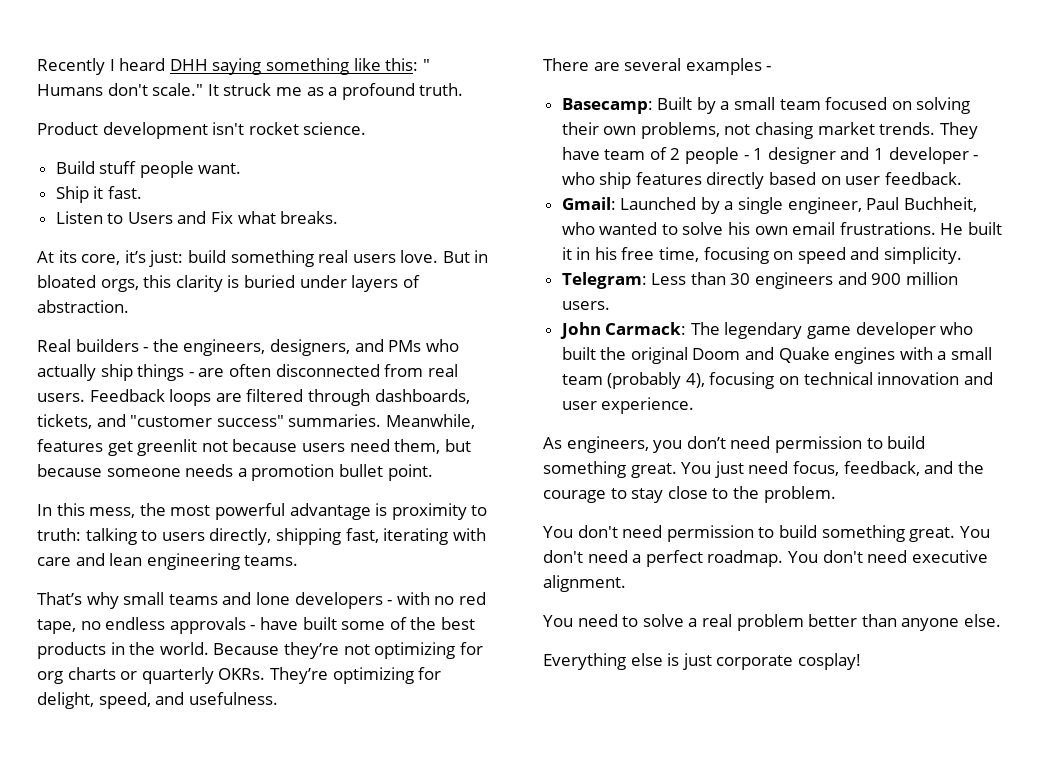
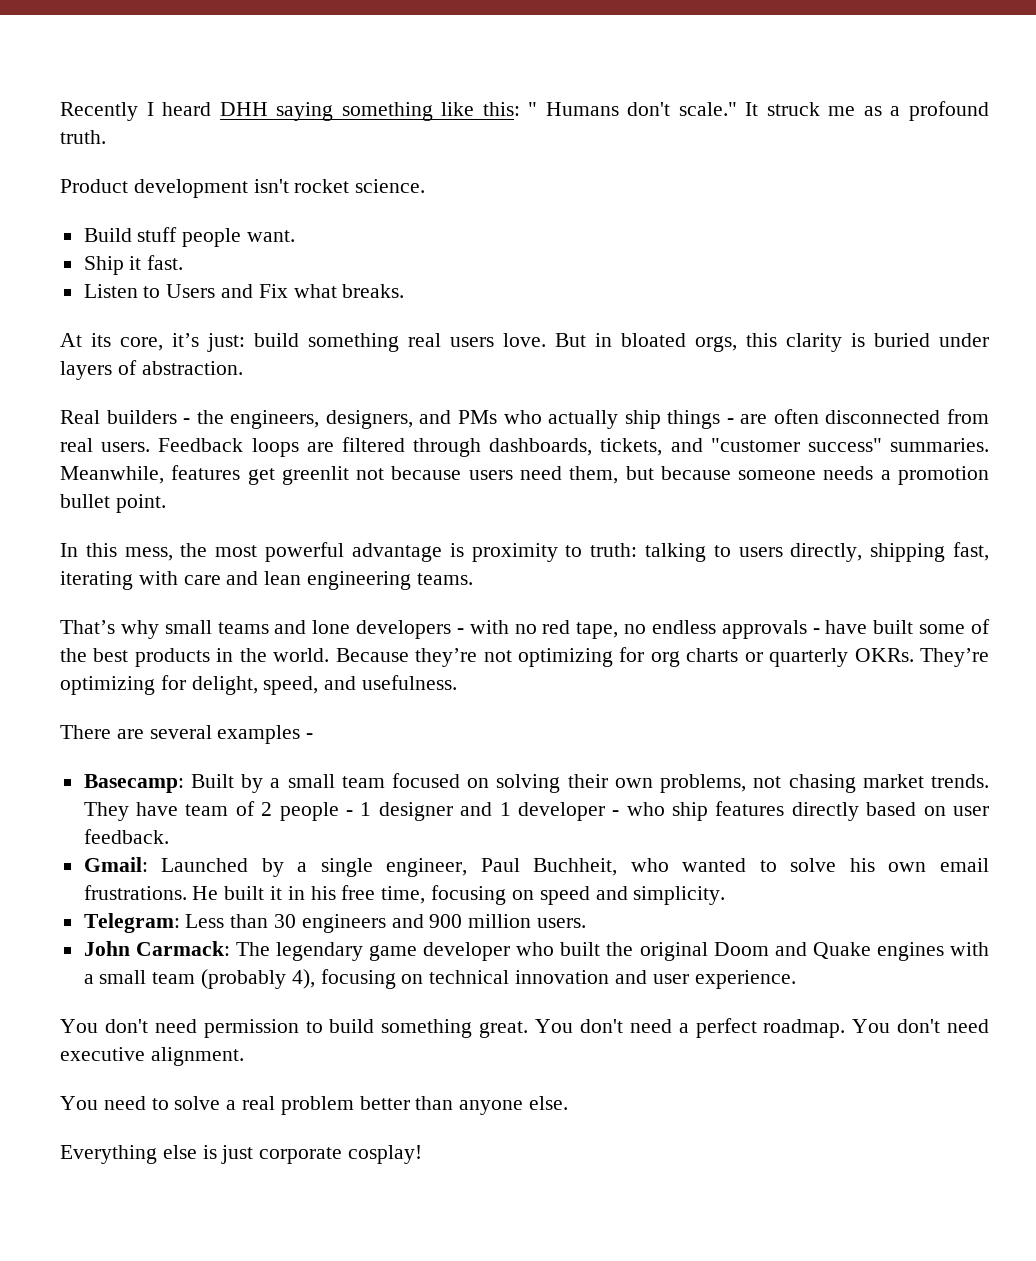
[543,436,926,453] [543,461,984,478] [543,486,836,503] // As engineers, you don’t need permission to build something great. You just need focus, feedback, and the courage to stay close to the problem. -> (796, 979) none

